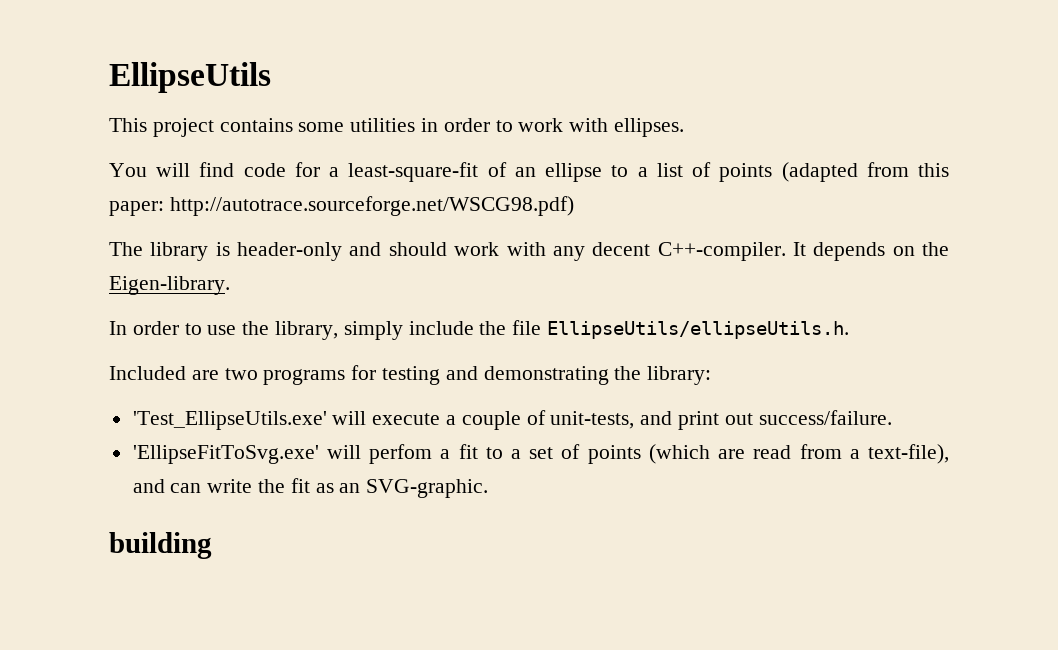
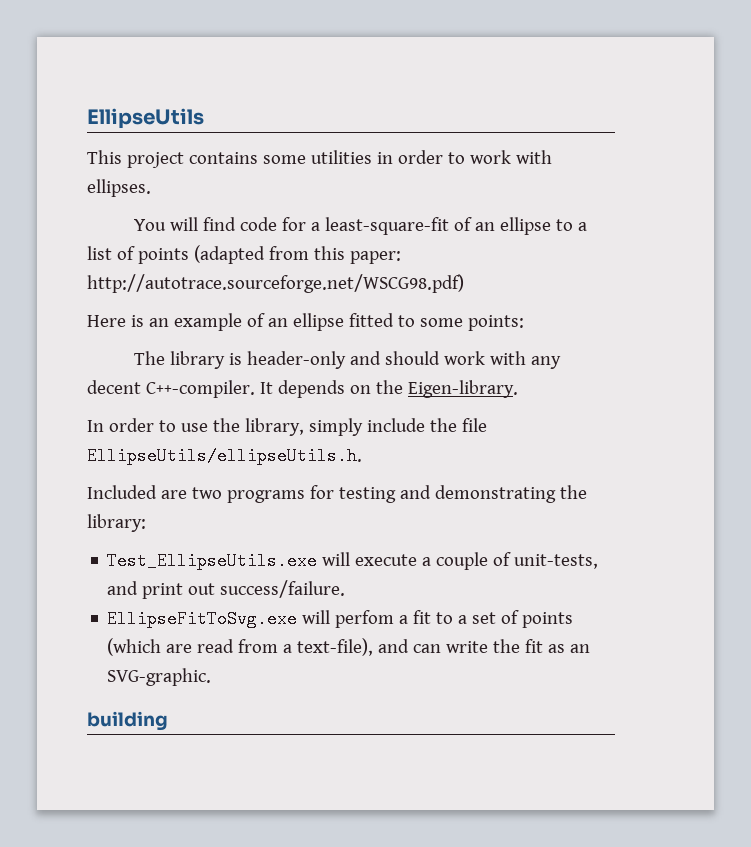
(574, 206) none -> [87,313,524,331] // Here is an example of an ellipse fitted to some points:
[132,411,327,430] 'Test_EllipseUtils.exe' -> [107,552,318,570] Test_EllipseUtils.exe
[132,445,319,464] 'EllipseFitToSvg.exe' -> [107,610,298,628] EllipseFitToSvg.exe

